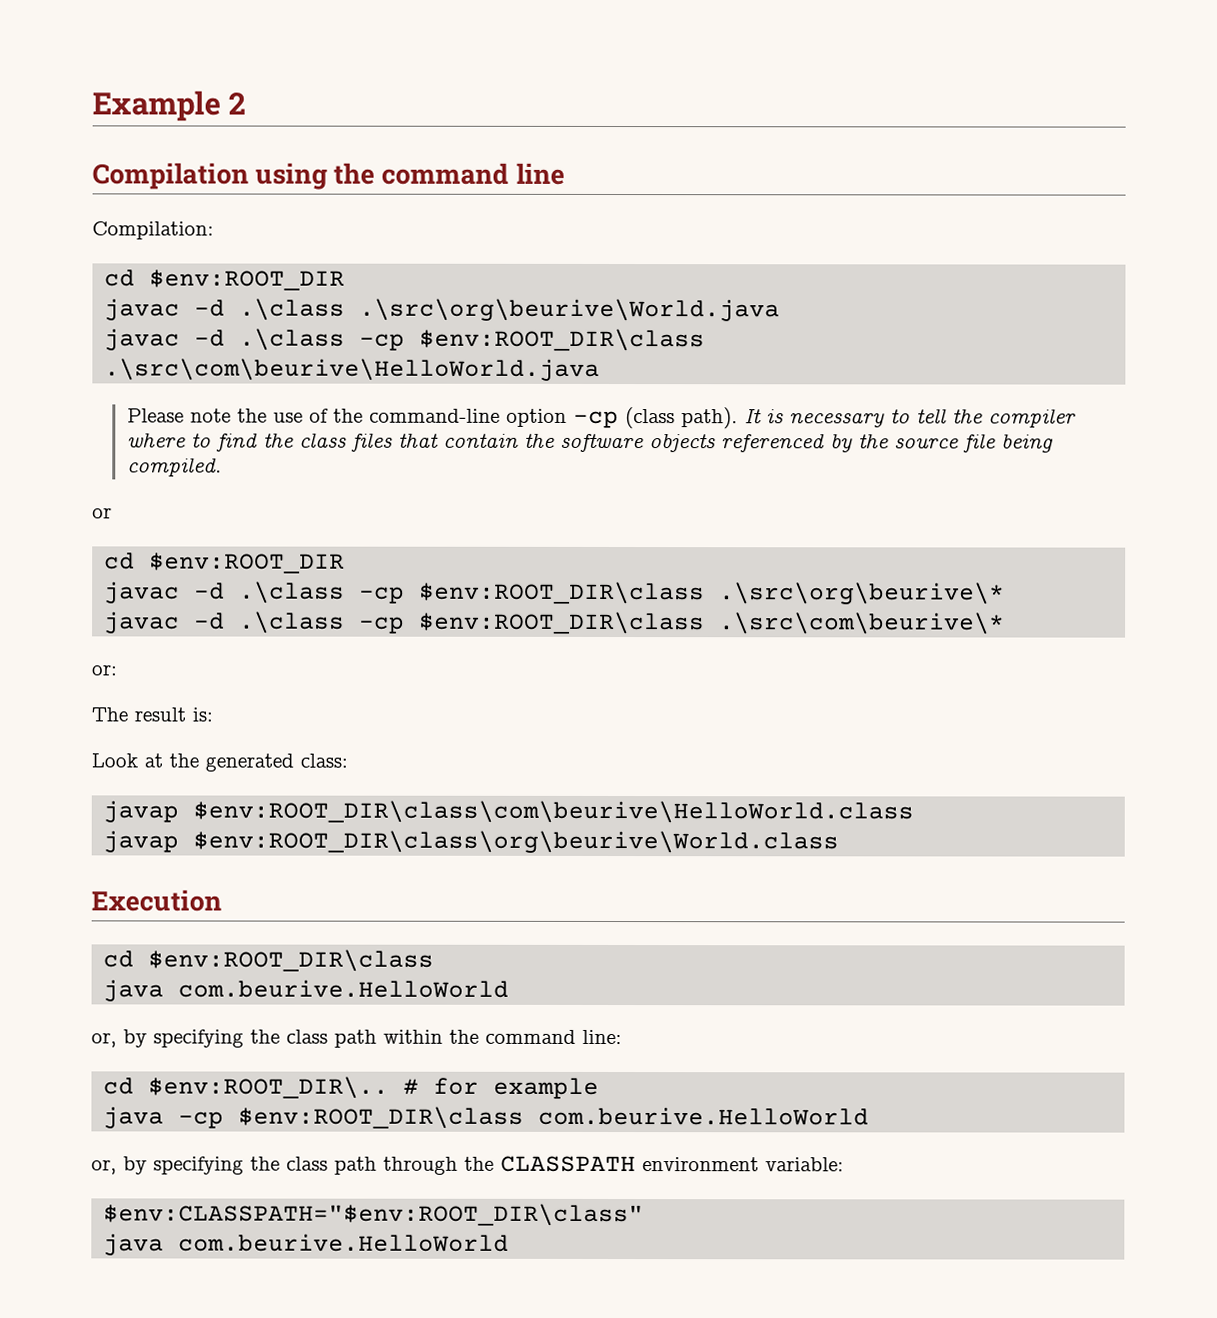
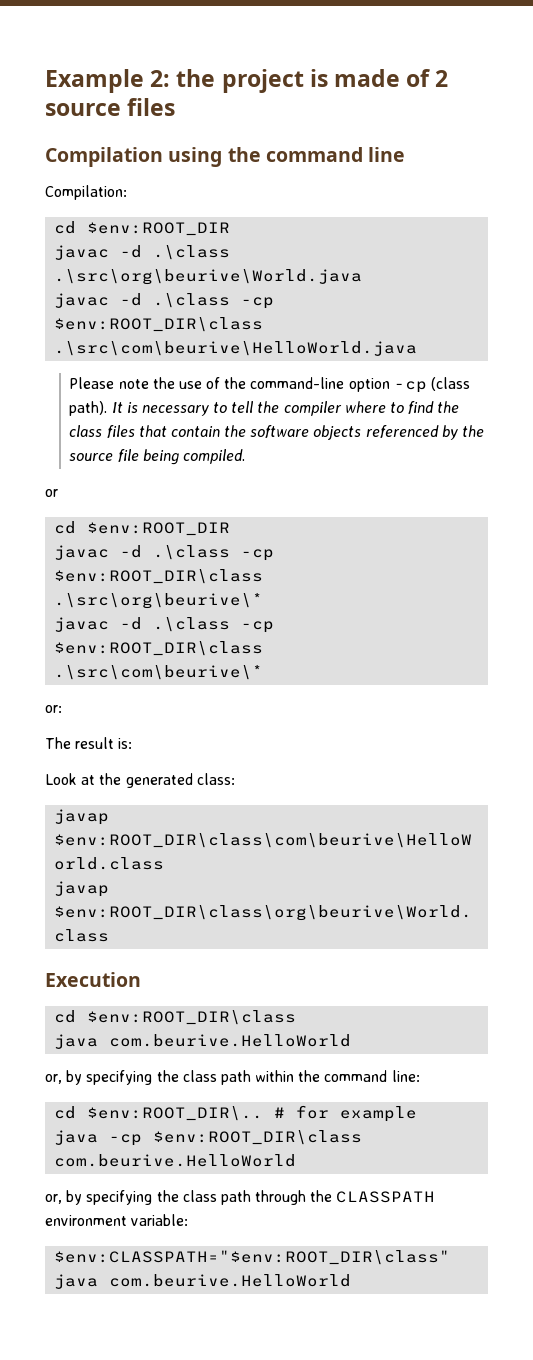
(221, 106) none -> [150,69,431,93] 2: the project is made of
(247, 103) none -> [45,98,176,116] source files

